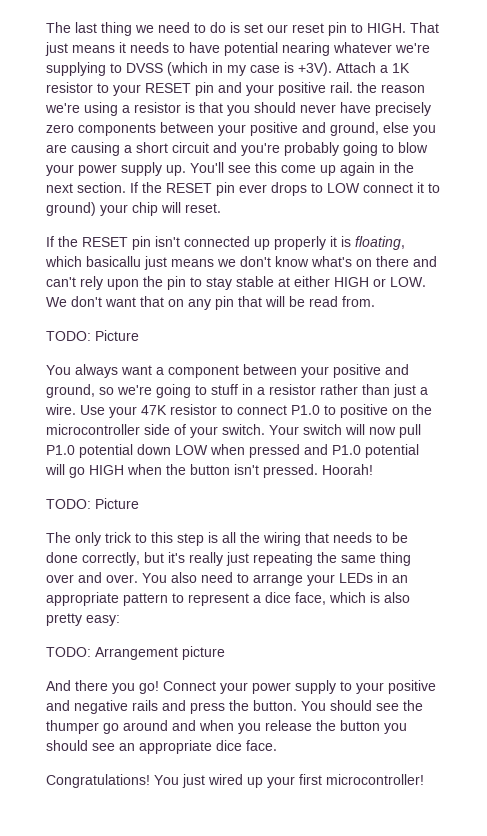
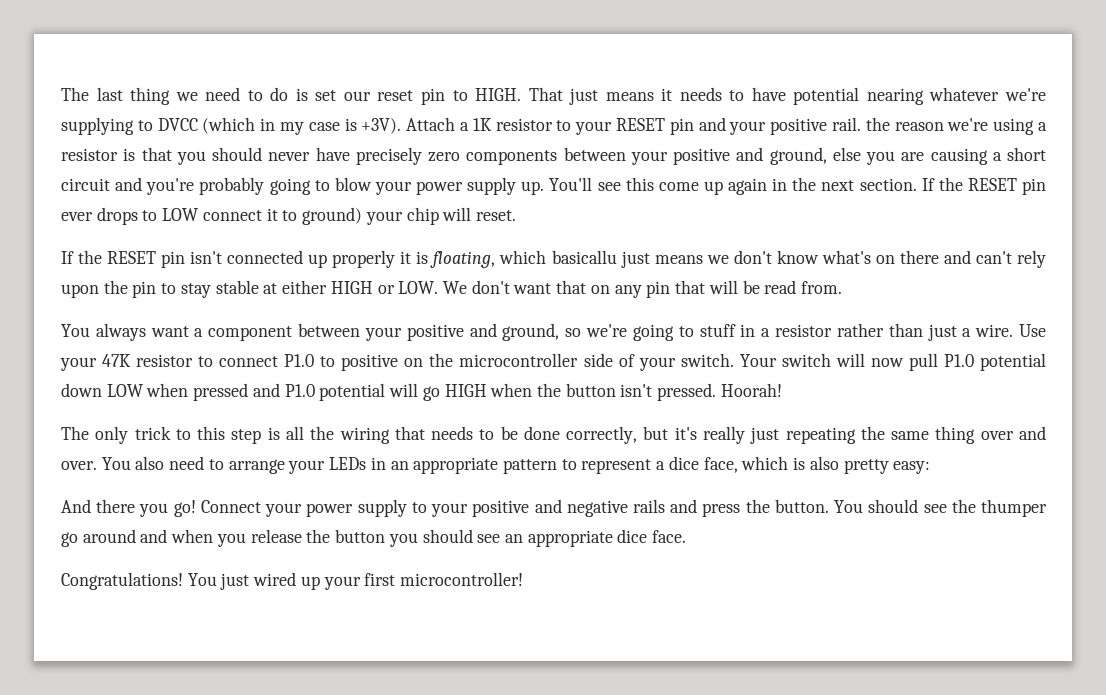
[126,63,163,73] DVSS -> [157,118,198,131] DVCC
[46,330,139,341] // TODO: Picture -> (842, 287) none
[46,498,139,509] // TODO: Picture -> (782, 390) none
[46,646,225,660] // TODO: Arrangement picture -> (931, 467) none

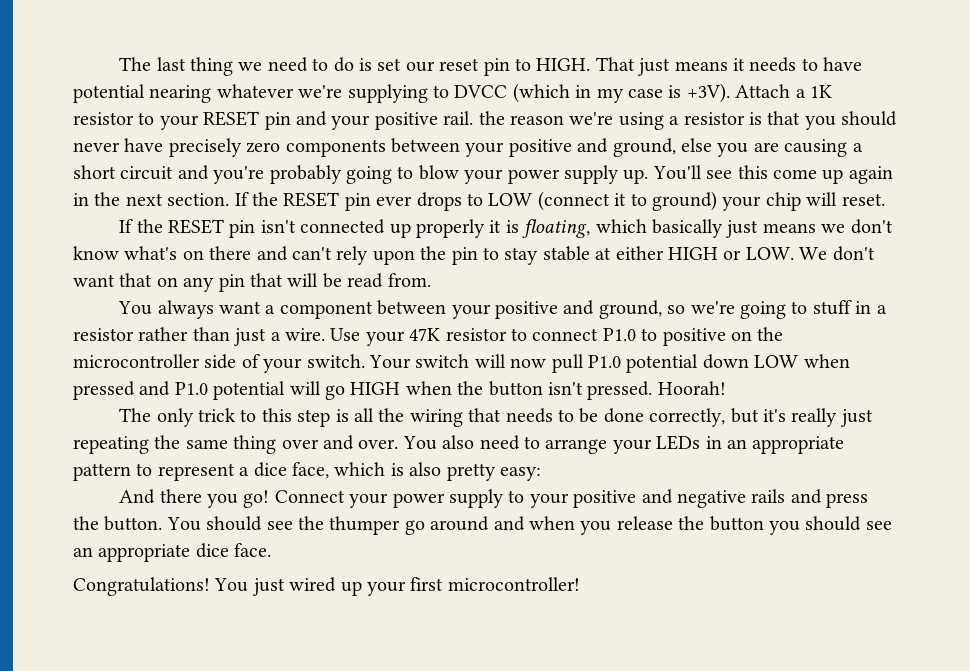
[202,210,262,221] connect -> [537,191,610,211] (connect
[551,250,617,264] basicallu -> [651,219,723,238] basically

